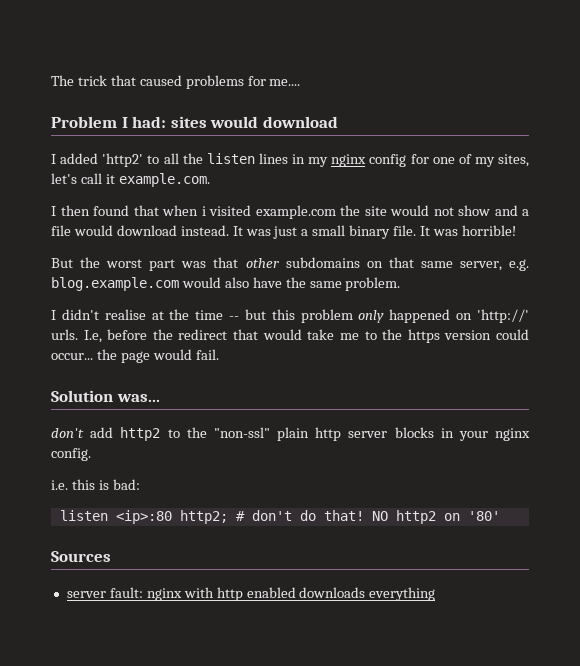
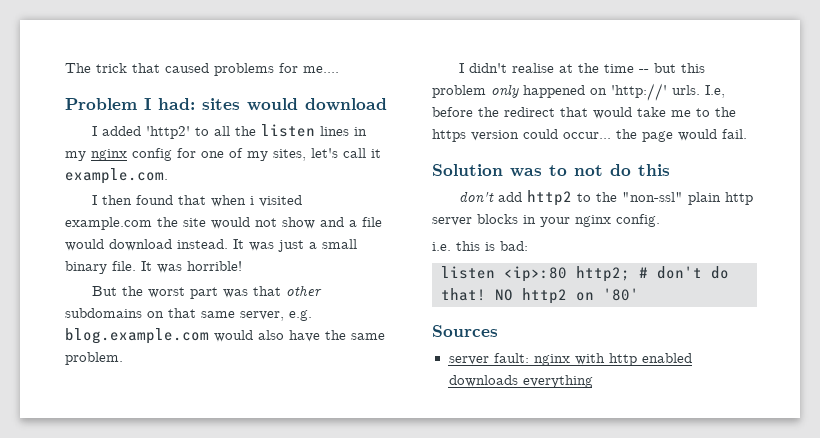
[116,394,160,402] was... -> [510,164,670,177] was to not do this

